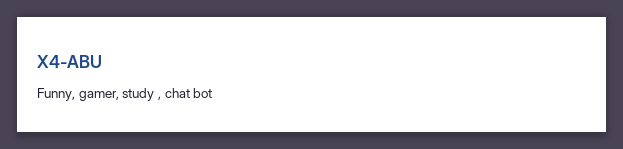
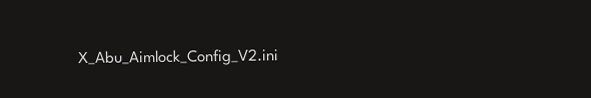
[37,55,102,68] [37,88,213,101] X4-ABU // Funny, gamer, study , chat bot -> [78,48,279,68] X_Abu_Aimlock_Config_V2.ini

